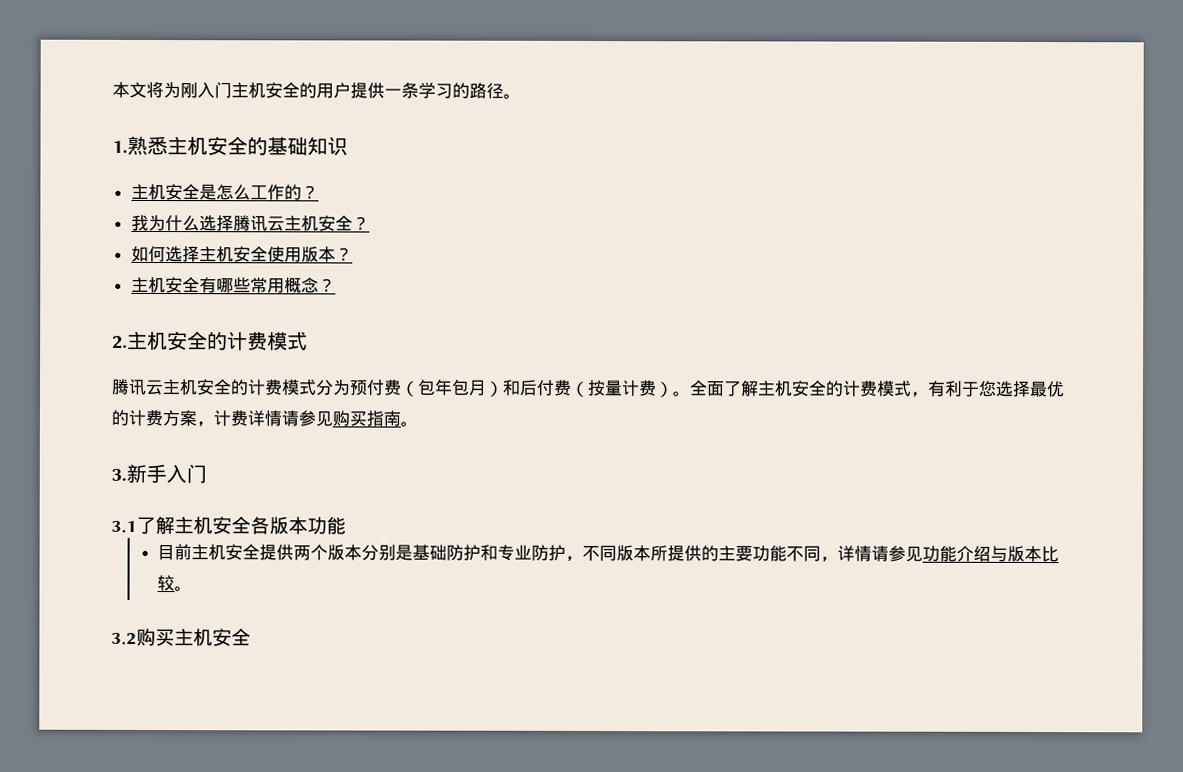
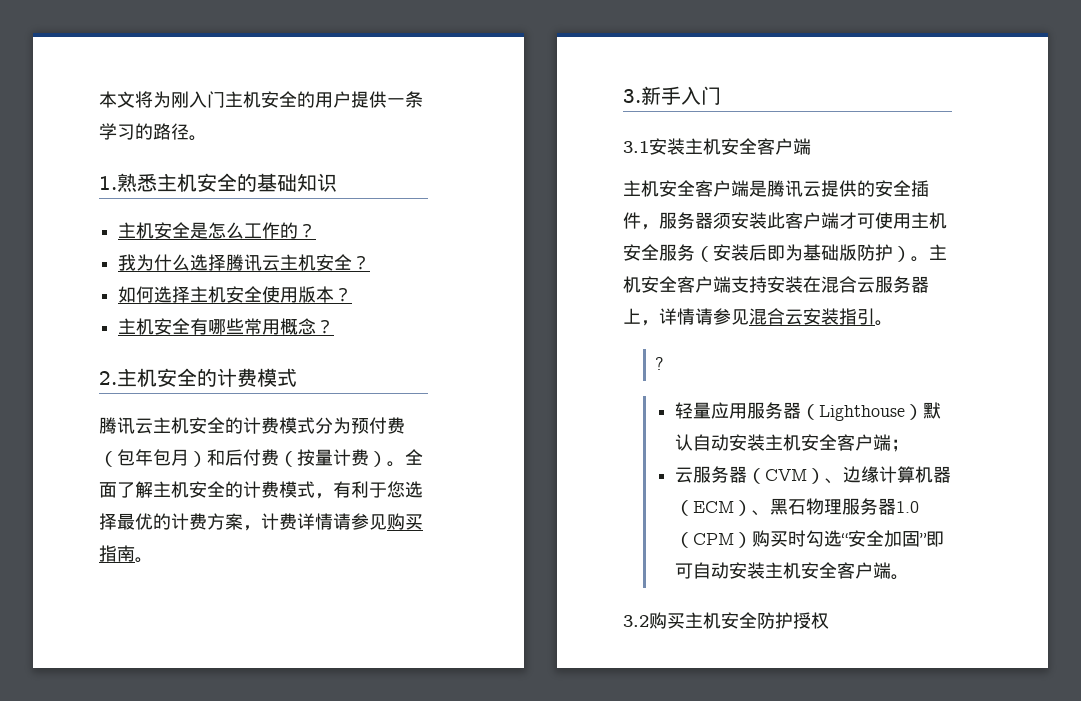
[136,516,346,535] [157,544,1060,563] [157,575,176,592] 了解主机安全各版本功能 // 目前主机安全提供两个版本分别是基础防护和专业防护，不同版本所提供的主要功能不同，详情请参见功能介绍与版本比较 -> [649,138,811,155] [623,180,929,197] [623,212,947,230] [623,244,947,262] [623,276,929,293] [623,308,893,326] [655,357,665,370] [674,402,941,421] [674,434,909,452] [674,466,951,484] [674,498,919,516] [674,530,944,548] [674,562,891,579] 安装主机安全客户端 // 主机安全客户端是腾讯云提供的安全插件，服务器须安装此客户端才可使用主机安全服务（安装后即为基础版防护）。主机安全客户端支持安装在混合云服务器上，详情请参见混合云安装指引。 // ? // 轻量应用服务器（Lighthouse）默认自动安装主机安全客户端； // 云服务器（CVM）、边缘计算机器（ECM）、黑石物理服务器1.0（CPM）购买时勾选“安全加固”即可自动安装主机安全客户端
(251, 637) none -> [757,612,829,629] 防护授权

